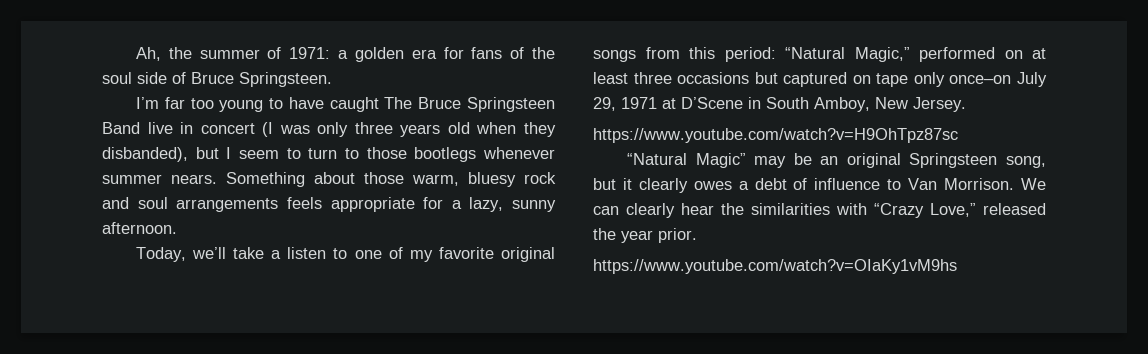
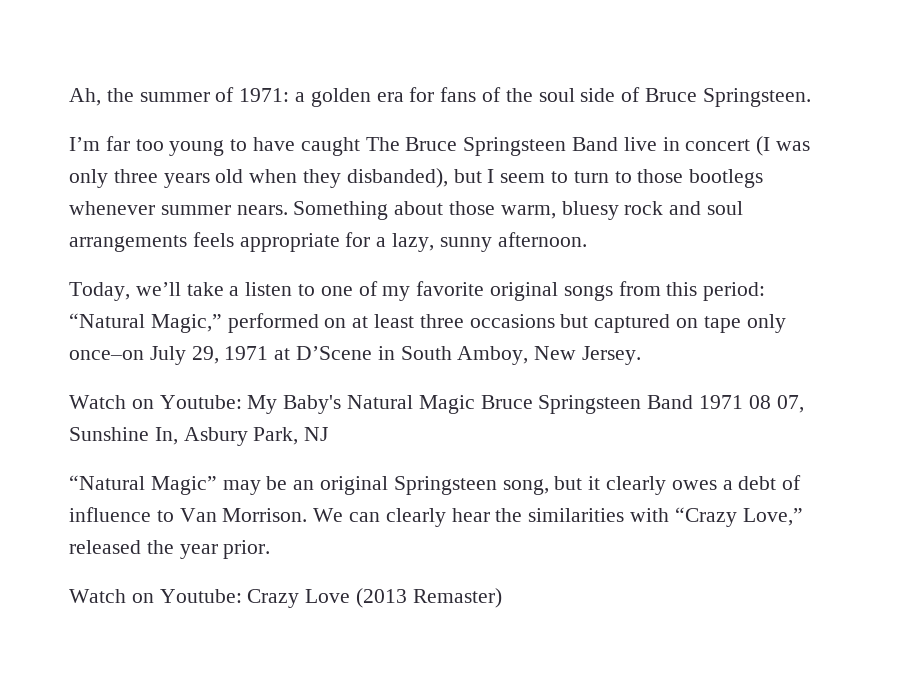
[593,128,958,143] https://www.youtube.com/watch?v=H9OhTpz87sc -> [69,395,804,414] [69,427,329,446] Watch on Youtube: My Baby's Natural Magic Bruce Springsteen Band 1971 08 07, Sunshine In, Asbury Park, NJ
[593,259,957,274] https://www.youtube.com/watch?v=OIaKy1vM9hs -> [69,588,502,608] Watch on Youtube: Crazy Love (2013 Remaster)

